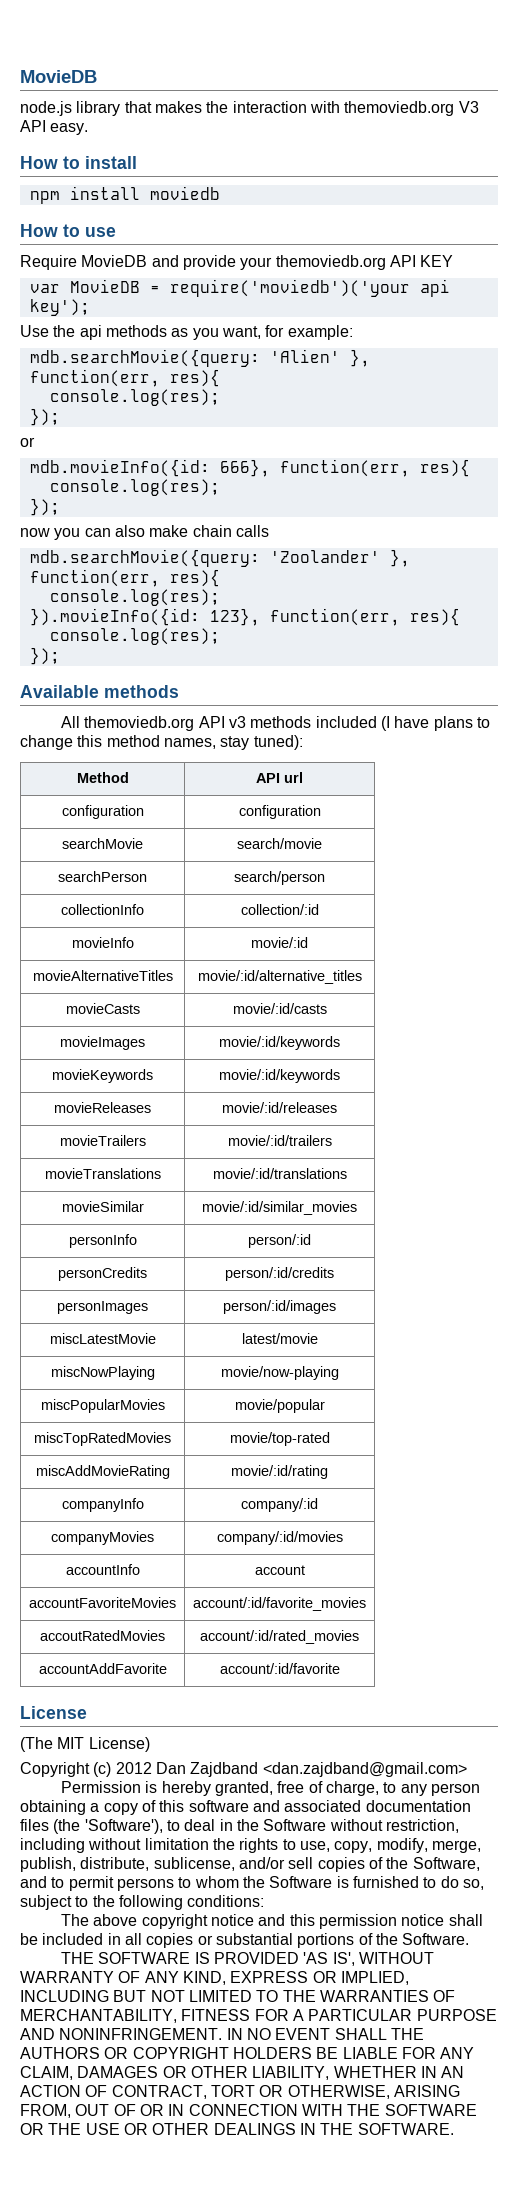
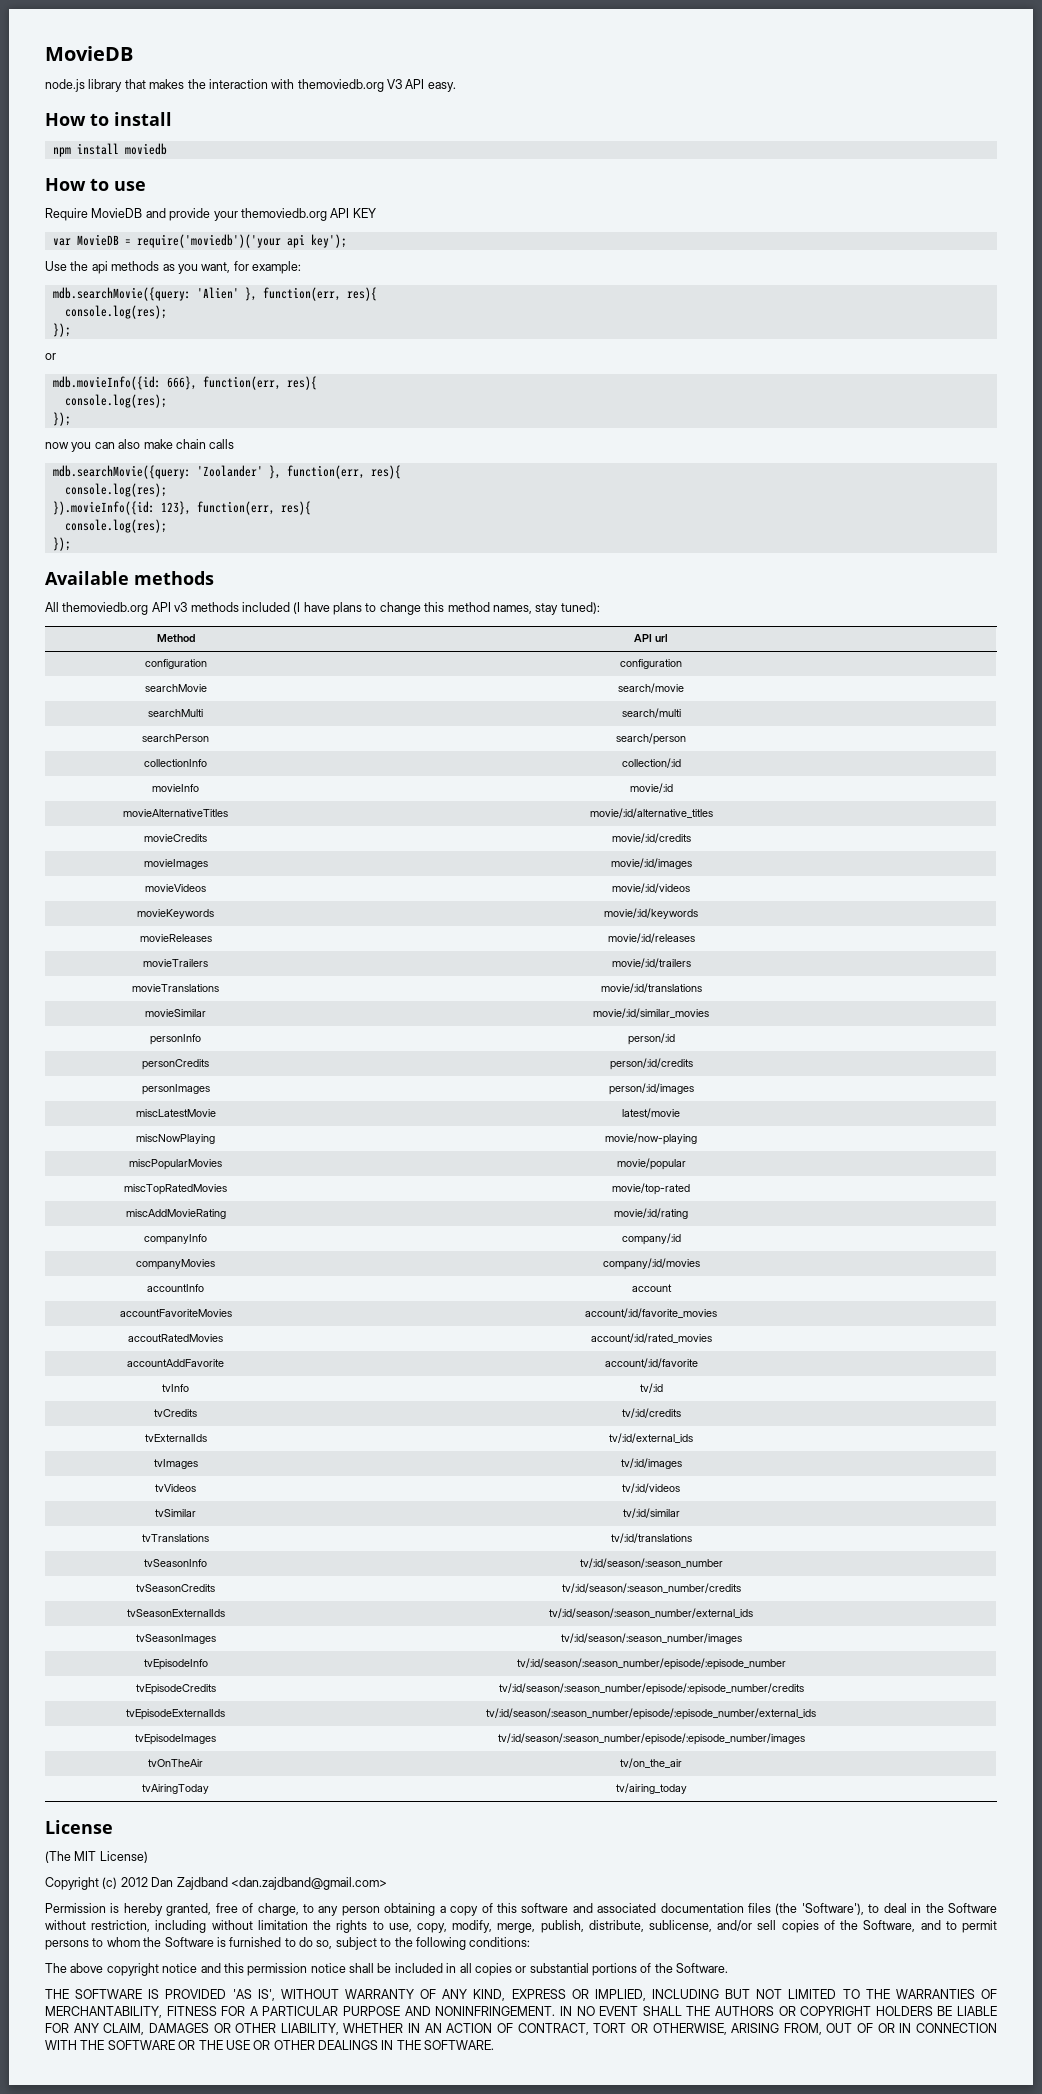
(322, 843) none -> [148,709,203,717] [621,708,681,718] // searchMulti | search/multi
[65,1003,140,1014] [232,1003,327,1014] movieCasts | movie/:id/casts -> [144,834,207,842] [611,833,691,843] movieCredits | movie/:id/credits
[219,1036,340,1050] movie/:id/keywords -> [610,858,692,869] [145,884,206,892] [612,883,690,893] movie/:id/images // movieVideos | movie/:id/videos
(340, 1668) none -> [162,1384,189,1392] [639,1383,663,1393] [154,1409,197,1417] [621,1408,681,1418] [144,1434,207,1442] [609,1433,693,1443] [153,1459,198,1469] [620,1458,682,1469] [155,1484,196,1492] [622,1483,680,1493] [155,1509,196,1517] [622,1508,680,1518] [142,1534,209,1542] [610,1533,692,1543] [144,1559,207,1567] [579,1558,723,1568] [136,1584,215,1592] [561,1583,741,1593] [126,1609,225,1617] [549,1608,753,1618] [135,1634,216,1644] [560,1633,742,1644] [143,1659,208,1670] [516,1658,786,1670] [135,1684,216,1695] [498,1683,804,1695] [126,1709,225,1720] [486,1708,816,1720] [135,1734,216,1745] [497,1733,805,1745] [148,1759,203,1767] [620,1758,682,1768] [142,1784,209,1794] [615,1783,687,1794] // tvInfo | tv/:id // tvCredits | tv/:id/credits // tvExternalIds | tv/:id/external_ids // tvImages | tv/:id/images // tvVideos | tv/:id/videos // tvSimilar | tv/:id/similar // tvTranslations | tv/:id/translations // tvSeasonInfo | tv/:id/season/:season_number // tvSeasonCredits | tv/:id/season/:season_number/credits // tvSeasonExternalIds | tv/:id/season/:season_number/external_ids // tvSeasonImages | tv/:id/season/:season_number/images // tvEpisodeInfo | tv/:id/season/:season_number/episode/:episode_number // tvEpisodeCredits | tv/:id/season/:season_number/episode/:episode_number/credits // tvEpisodeExternalIds | tv/:id/season/:season_number/episode/:episode_number/external_ids // tvEpisodeImages | tv/:id/season/:season_number/episode/:episode_number/images // tvOnTheAir | tv/on_the_air // tvAiringToday | tv/airing_today

